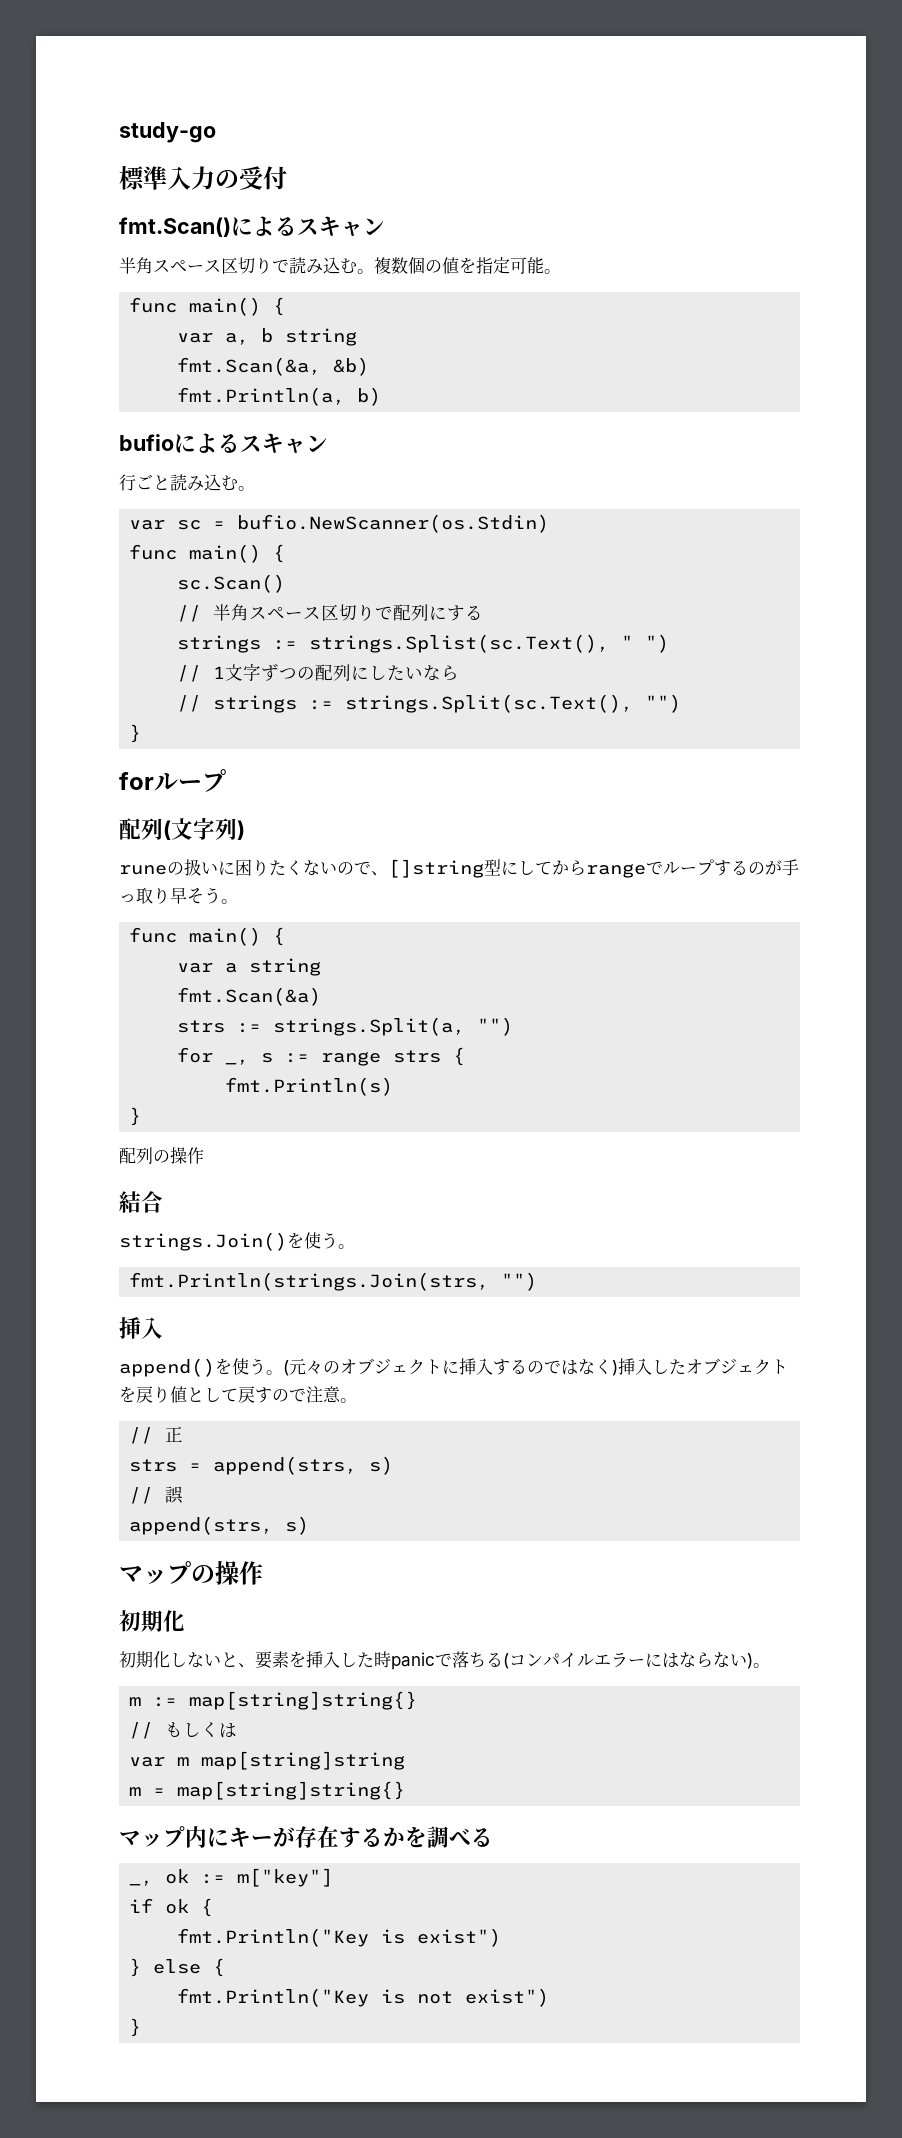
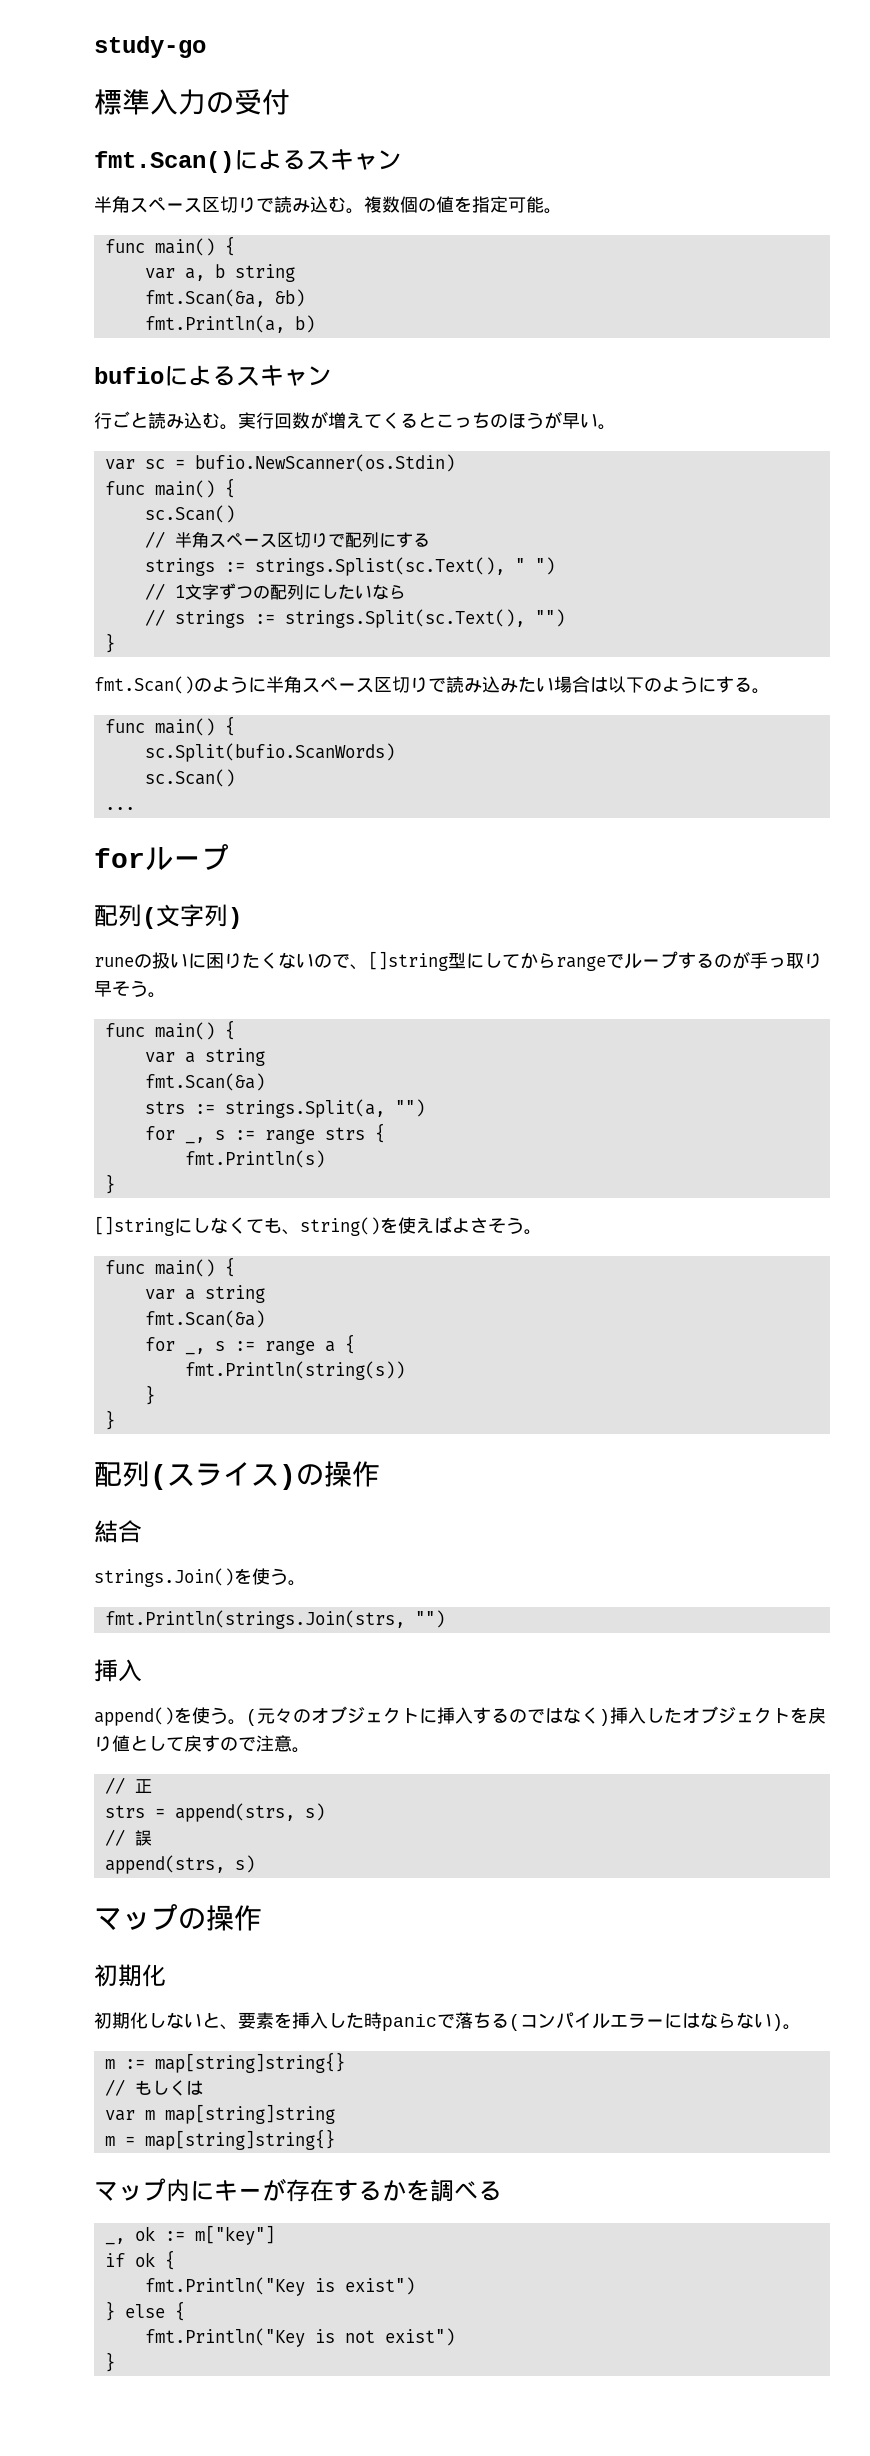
(255, 488) none -> [238,411,616,430] 実行回数が増えてくるとこっちのほうが早い。
(142, 733) none -> [94,676,770,694] [104,716,235,736] [144,743,395,762] [144,769,235,787] [104,807,135,810] // fmt.Scan()のように半角スペース区切りで読み込みたい場合は以下のようにする。 // func main() { // sc.Split(bufio.ScanWords) // sc.Scan() // ...
[119,1147,153,1164] 配列 -> [94,1216,542,1236] [104,1257,235,1277] [144,1285,265,1303] [144,1310,265,1328] [144,1334,355,1355] [184,1361,405,1380] [144,1385,155,1405] [104,1410,115,1430] [94,1461,296,1490] []stringにしなくても、string()を使えばよさそう。 // func main() { // var a string // fmt.Scan(&a) // for _, s := range a { // fmt.Println(string(s)) // } // } // 配列(スライス)

